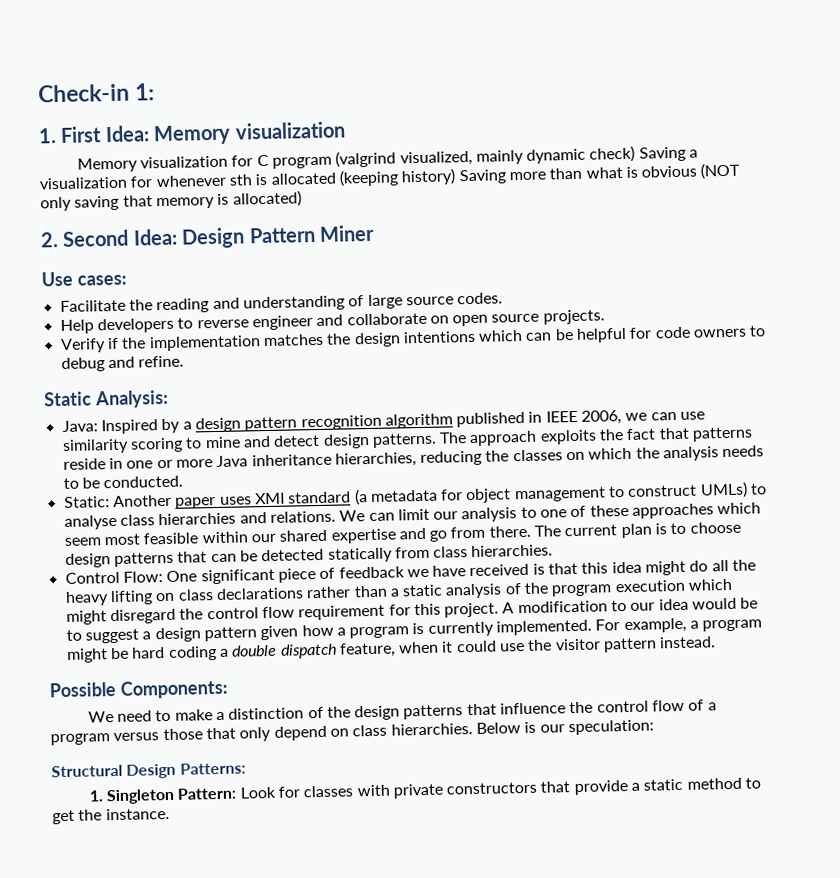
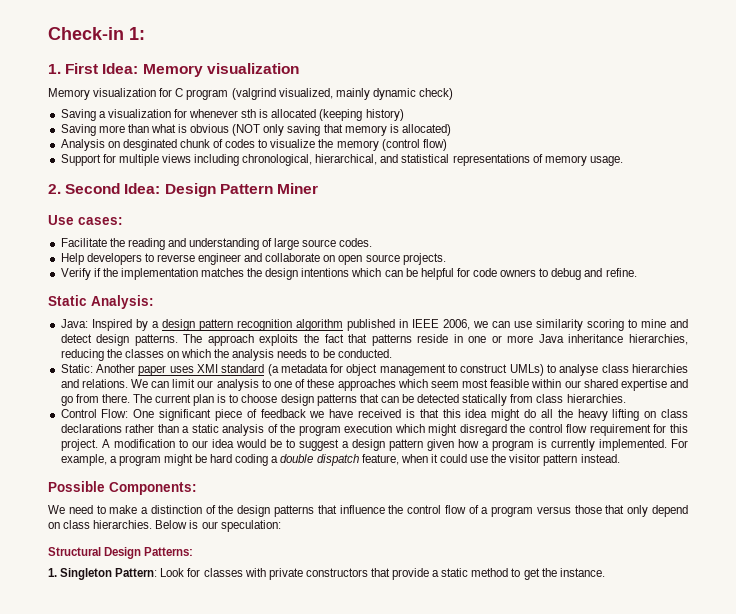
(636, 154) none -> (453, 94) //
(457, 177) none -> (404, 115) //
(302, 199) none -> [60,139,447,151] [60,154,623,166] // Analysis on desginated chunk of codes to visualize the memory (control flow) // Support for multiple views including chronological, hierarchical, and statistical representations of memory usage.

